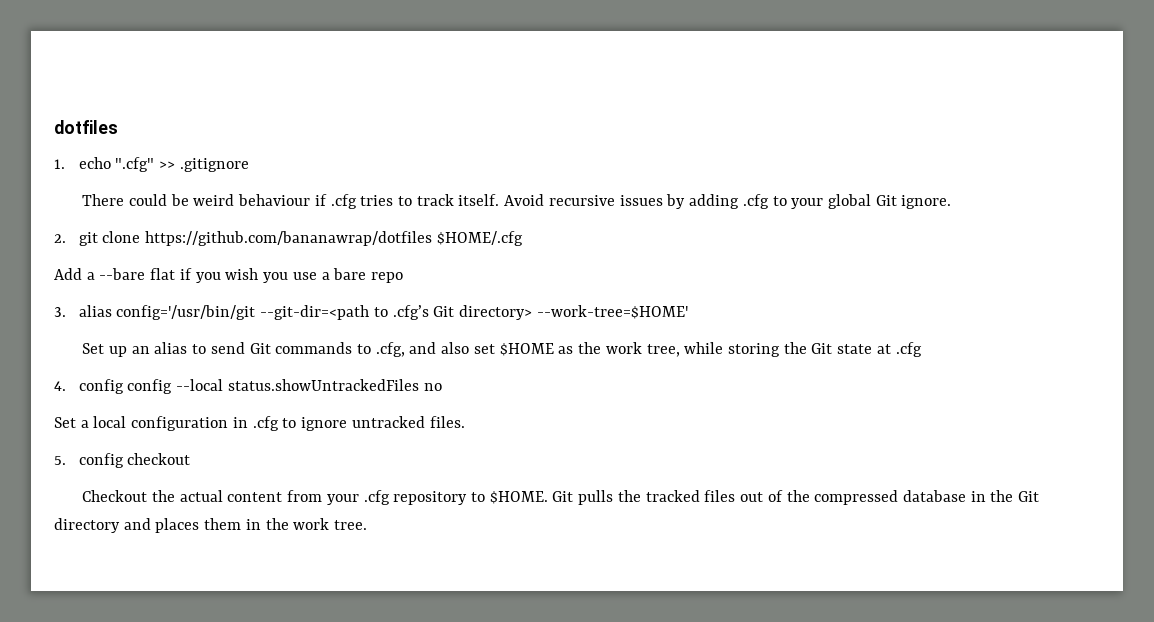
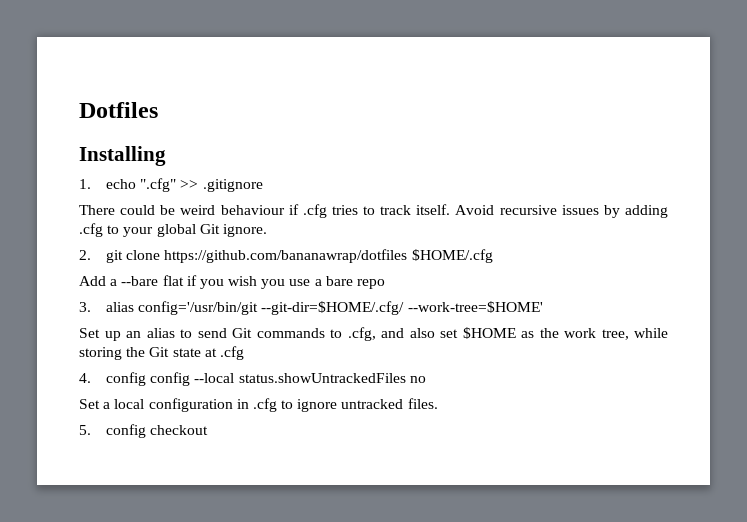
[54,120,118,134] dotfiles -> [79,102,158,118] [79,146,166,166] Dotfiles // Installing
[260,305,533,320] --git-dir=<path to .cfg’s Git directory> -> [261,301,405,315] --git-dir=$HOME/.cfg/
[82,490,1040,505] [54,518,368,533] // Checkout the actual content from your .cfg repository to $HOME. Git pulls the tracked files out of the compressed database in the Git directory and places them in the work tree. -> (209, 430) none

